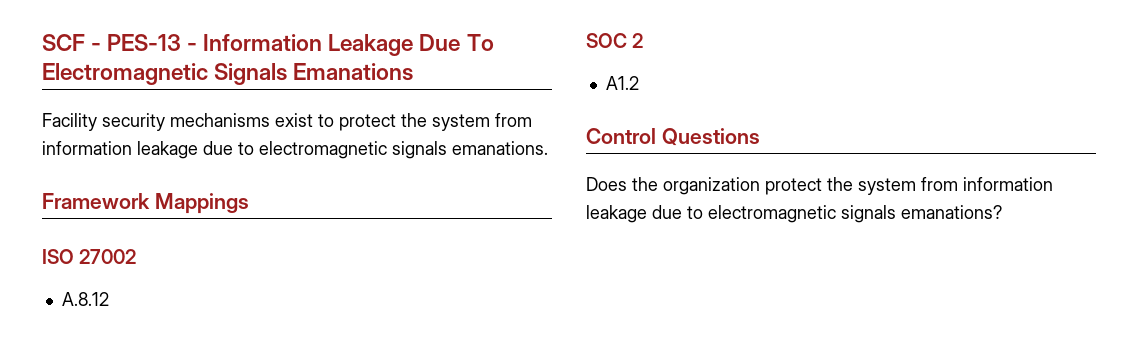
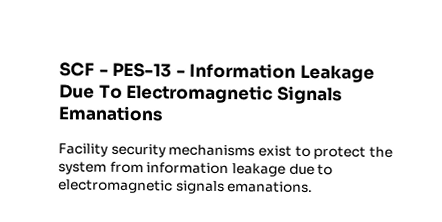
[42,193,249,214] [42,249,137,264] [61,292,109,306] [586,33,644,48] [605,76,639,90] [586,128,760,146] [586,177,1053,195] [586,205,1002,223] // Framework Mappings // ISO 27002 // A.8.12 // SOC 2 // A1.2 // Control Questions // Does the organization protect the system from information leakage due to electromagnetic signals emanations? -> (314, 187) none

